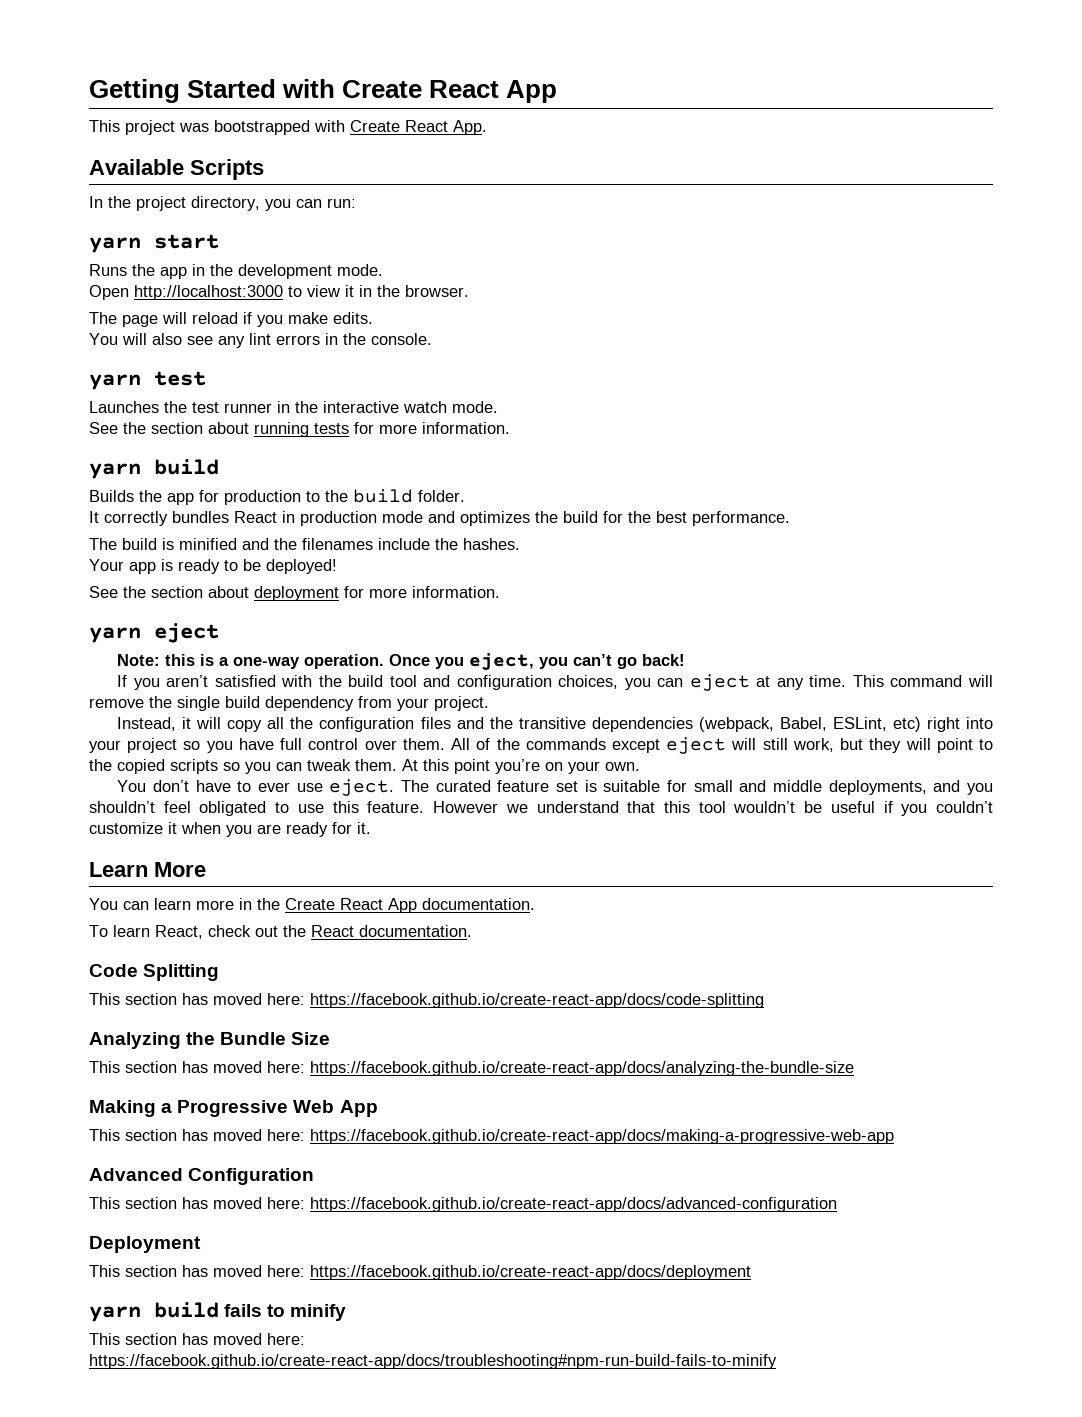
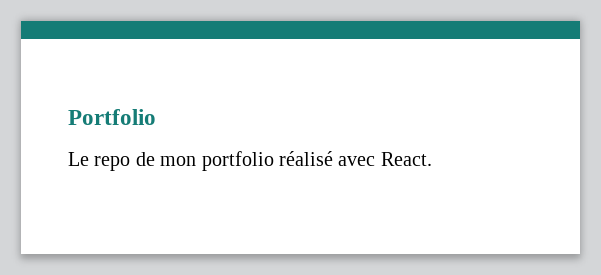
[89,79,558,103] [89,120,487,135] [89,159,264,180] [89,196,356,211] [89,234,219,253] [89,264,383,279] [89,285,469,300] [89,312,373,327] [89,333,432,348] [89,371,206,390] [89,401,498,413] [89,422,510,437] [89,459,219,479] [89,489,465,505] [89,511,790,526] [89,538,520,550] [89,559,337,574] [89,586,500,601] [89,623,219,643] [117,653,686,670] [117,674,993,691] [89,696,489,711] [117,717,994,732] [89,737,994,754] [89,759,640,774] [117,779,994,796] [89,801,993,816] [89,822,371,837] [89,862,206,877] [89,898,535,913] [89,925,472,939] [89,964,220,981] [89,993,764,1008] [89,1032,331,1049] [89,1061,854,1076] [89,1100,378,1117] [89,1129,894,1144] [89,1168,315,1185] [89,1197,837,1212] [89,1236,201,1253] [89,1265,751,1280] [89,1302,347,1322] [89,1333,305,1345] [89,1354,777,1369] Getting Started with Create React App // This project was bootstrapped with Create React App. // Available Scripts // In the project directory, you can run: // yarn start // Runs the app in the development mode. // Open http://localhost:3000 to view it in the browser. // The page will reload if you make edits. // You will also see any lint errors in the console. // yarn test // Launches the test runner in the interactive watch mode. // See the section about running tests for more information. // yarn build // Builds the app for production to the build folder. // It correctly bundles React in production mode and optimizes the build for the best performance. // The build is minified and the filenames include the hashes. // Your app is ready to be deployed! // See the section about deployment for more information. // yarn eject // Note: this is a one-way operation. Once you eject, you can’t go back! // If you aren’t satisfied with the build tool and configuration choices, you can eject at any time. This command will remove the single build dependency from your project. // Instead, it will copy all the configuration files and the transitive dependencies (webpack, Babel, ESLint, etc) right into your project so you have full control over them. All of the commands except eject will still work, but they will point to the copied scripts so you can tweak them. At this point you’re on your own. // You don’t have to ever use eject. The curated feature set is suitable for small and middle deployments, and you shouldn’t feel obligated to use this feature. However we understand that this tool wouldn’t be useful if you couldn’t customize it when you are ready for it. // Learn More // You can learn more in the Create React App documentation. // To learn React, check out the React documentation. // Code Splitting // This section has moved here: https://facebook.github.io/create-react-app/docs/code-splitting // Analyzing the Bundle Size // This section has moved here: https://facebook.github.io/create-react-app/docs/analyzing-the-bundle-size // Making a Progressive Web App // This section has moved here: https://facebook.github.io/create-react-app/docs/making-a-progressive-web-app // Advanced Configuration // This section has moved here: https://facebook.github.io/create-react-app/docs/advanced-configuration // Deployment // This section has moved here: https://facebook.github.io/create-react-app/docs/deployment // yarn build fails to minify // This section has moved here: https://facebook.github.io/create-react-app/docs/troubleshooting#npm-run-build-fails-to-minify -> [68,109,156,125] [68,151,432,171] Portfolio // Le repo de mon portfolio réalisé avec React.

